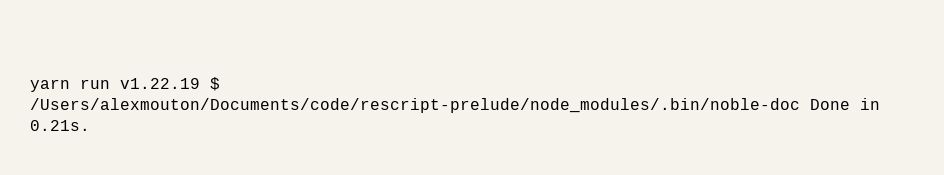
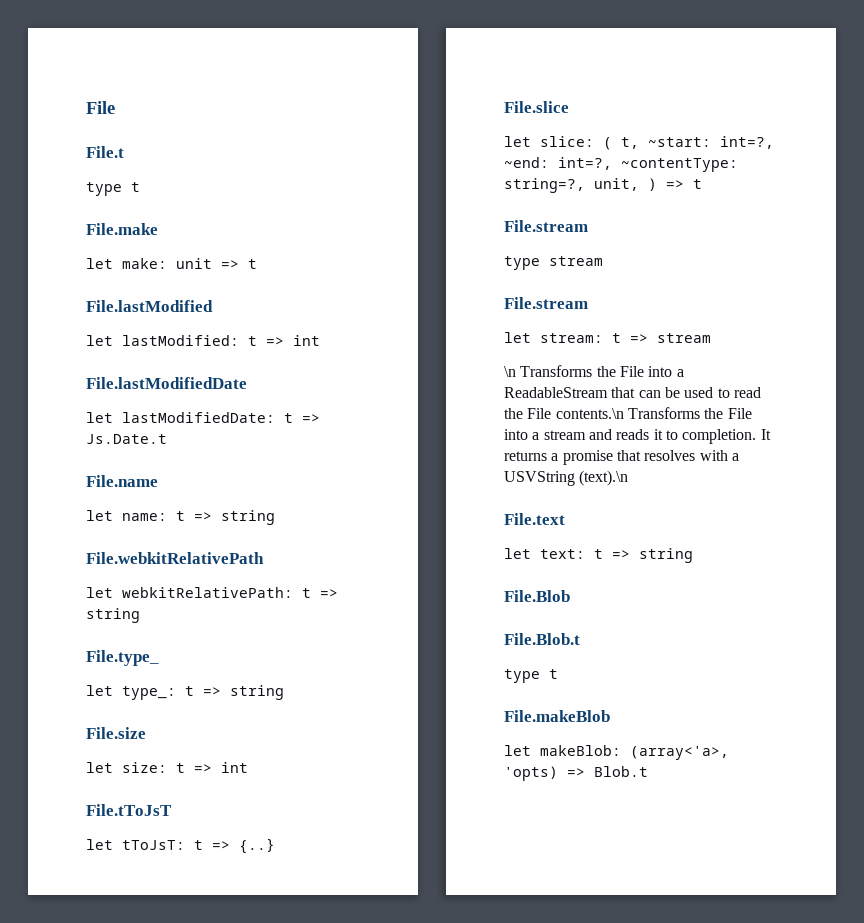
[30,77,220,92] [30,98,880,113] [30,120,90,131] yarn run v1.22.19 $ /Users/alexmouton/Documents/code/rescript-prelude/node_modules/.bin/noble-doc Done in 0.21s. -> [86,101,115,114] [86,146,124,158] [86,182,140,196] [86,223,158,235] [86,258,257,269] [86,300,213,312] [86,335,320,346] [86,377,247,389] [86,412,320,423] [86,434,167,444] [86,475,158,487] [86,510,275,525] [86,552,264,564] [86,587,338,598] [86,608,140,623] [86,650,159,666] [86,685,284,700] [86,727,146,739] [86,762,248,773] [86,804,172,816] [86,838,275,854] [504,101,569,113] [504,136,774,150] [504,157,738,172] [504,178,702,193] [504,220,588,232] [504,256,603,270] [504,297,588,309] [504,332,711,343] [504,365,684,377] [504,387,761,398] [504,407,752,419] [504,429,771,444] [504,450,739,465] [504,470,629,486] [504,513,565,525] [504,548,693,563] [504,590,570,602] [504,633,580,645] [504,669,558,683] [504,710,610,722] [504,745,729,760] [504,766,648,781] File // File.t // type t // File.make // let make: unit => t // File.lastModified // let lastModified: t => int // File.lastModifiedDate // let lastModifiedDate: t => Js.Date.t // File.name // let name: t => string // File.webkitRelativePath // let webkitRelativePath: t => string // File.type_ // let type_: t => string // File.size // let size: t => int // File.tToJsT // let tToJsT: t => {..} // File.slice // let slice: ( t, ~start: int=?, ~end: int=?, ~contentType: string=?, unit, ) => t // File.stream // type stream // File.stream // let stream: t => stream // \n Transforms the File into a ReadableStream that can be used to read the File contents.\n Transforms the File into a stream and reads it to completion. It returns a promise that resolves with a USVString (text).\n // File.text // let text: t => string // File.Blob // File.Blob.t // type t // File.makeBlob // let makeBlob: (array<'a>, 'opts) => Blob.t

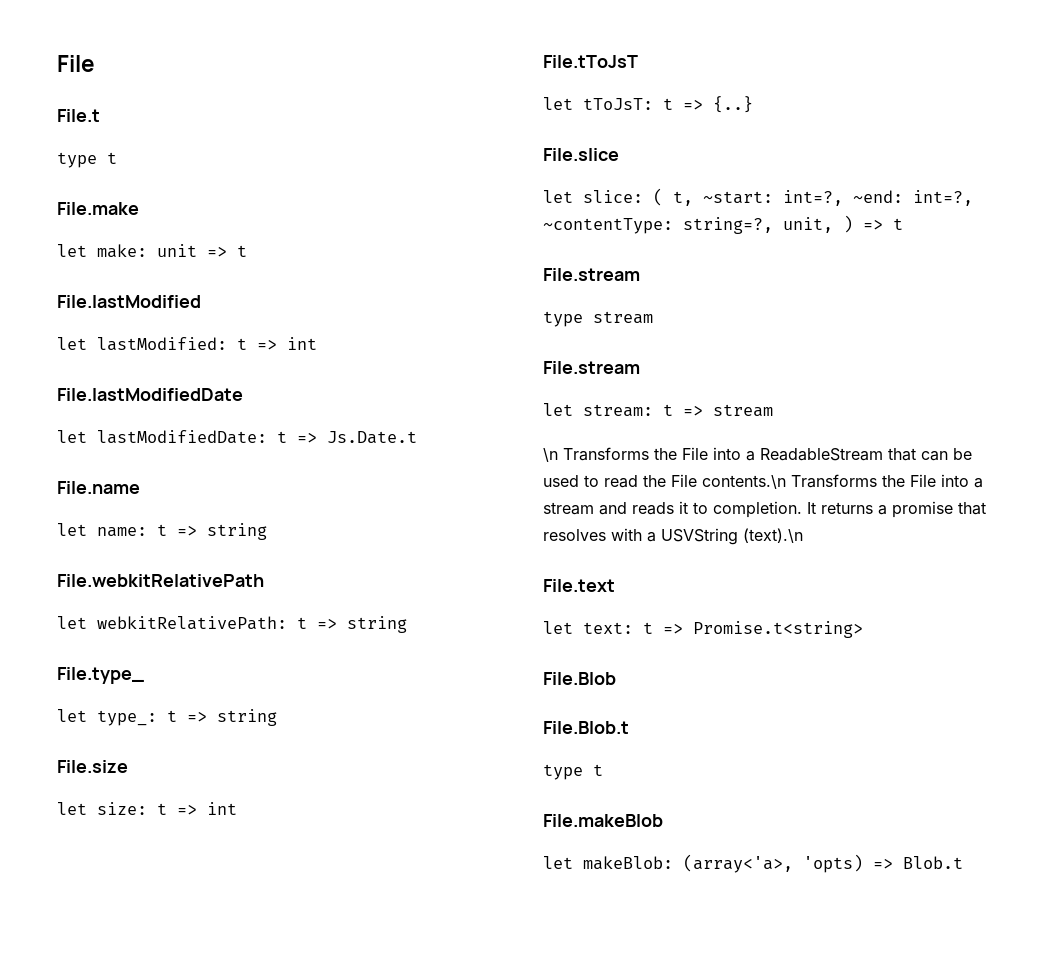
[639,548,693,563] string -> [693,621,863,638] Promise.t<string>

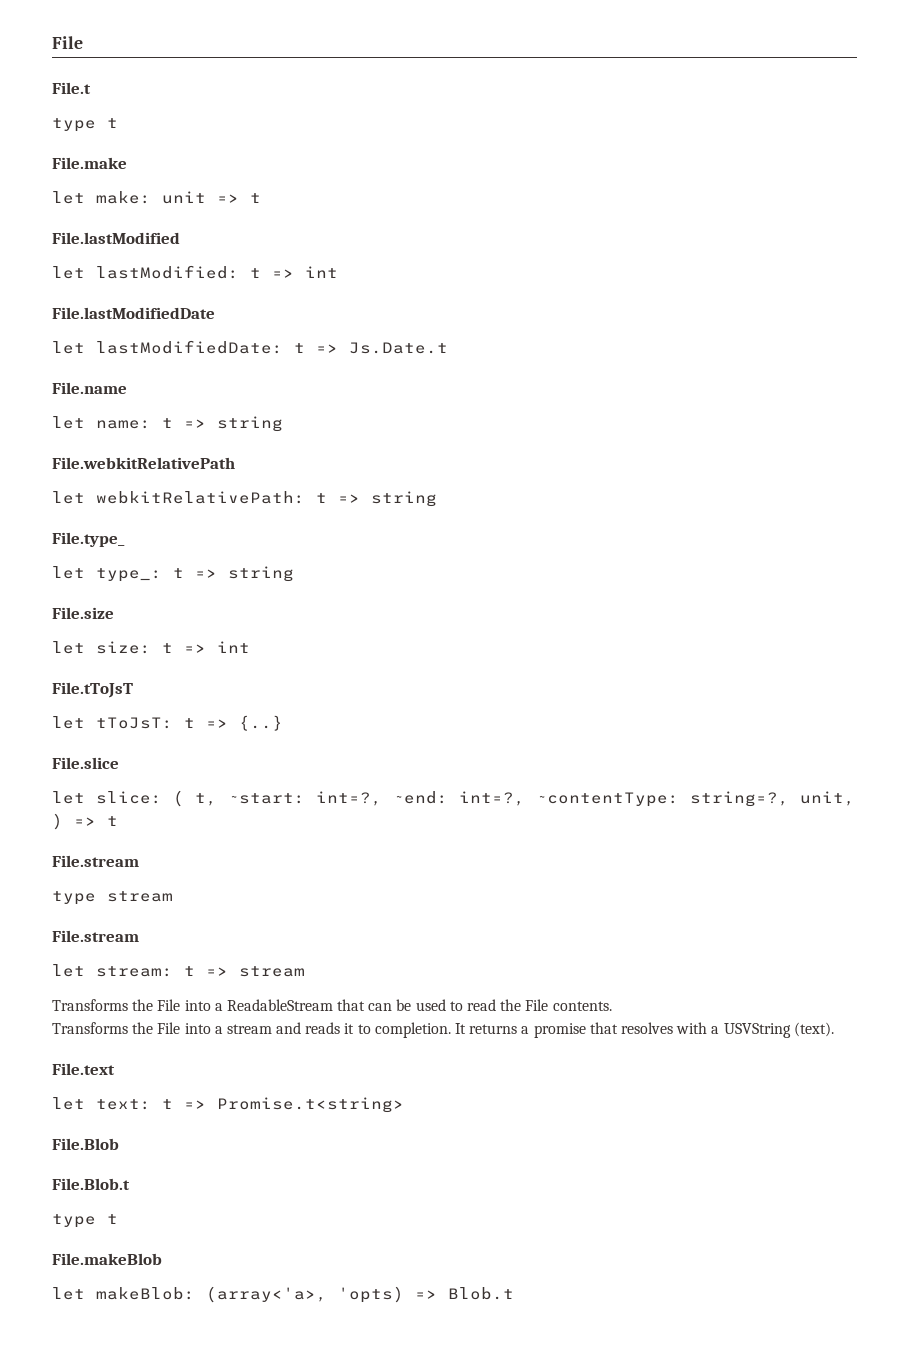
[543,448,558,462] \n -> (305, 971) none
[702,475,786,489] contents.\n -> [552,1001,612,1011] contents. //
[743,528,803,543] (text).\n -> [793,1022,834,1037] (text).

